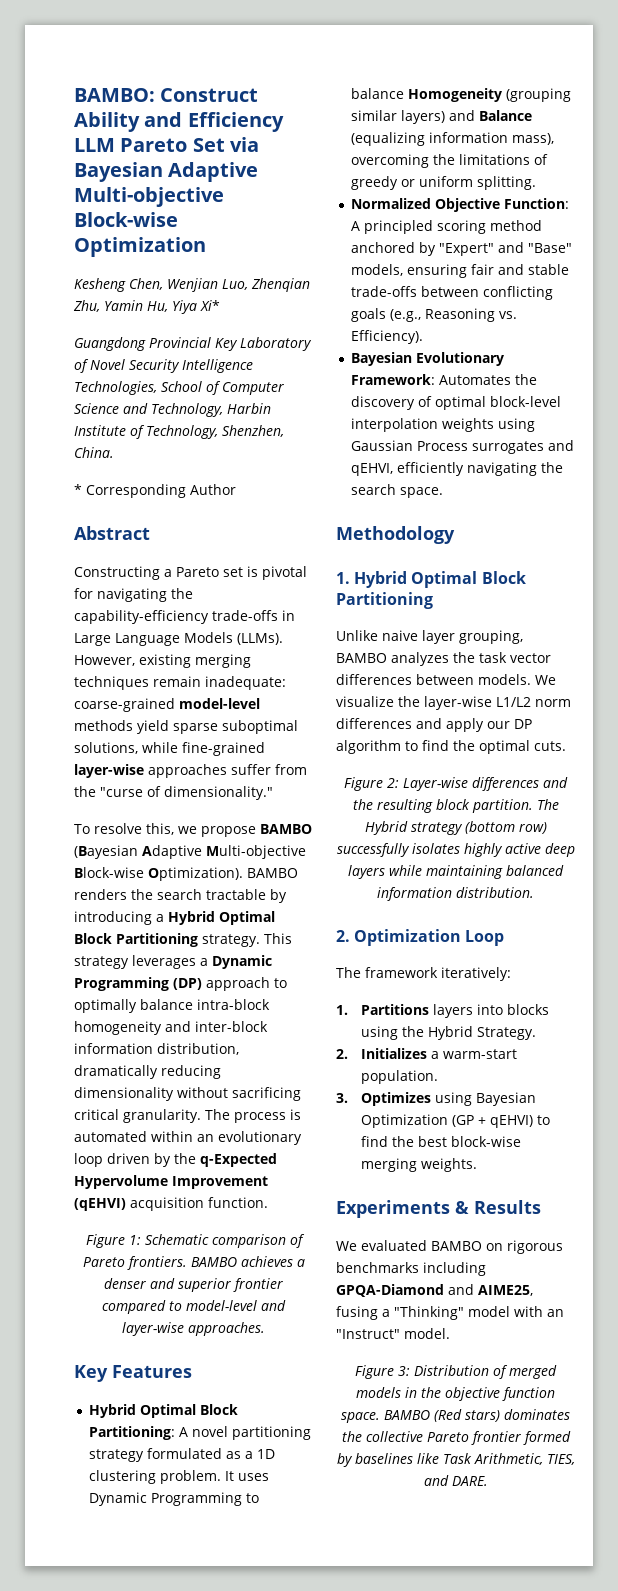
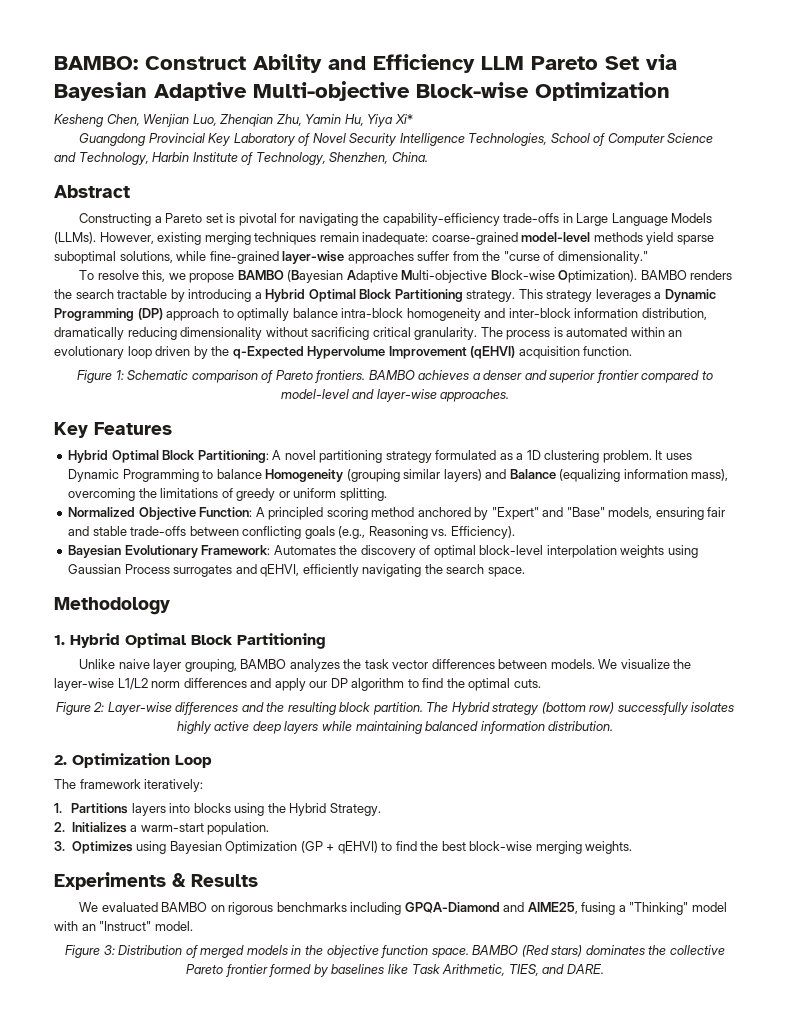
[74,484,236,498] // * Corresponding Author -> (428, 157) none

